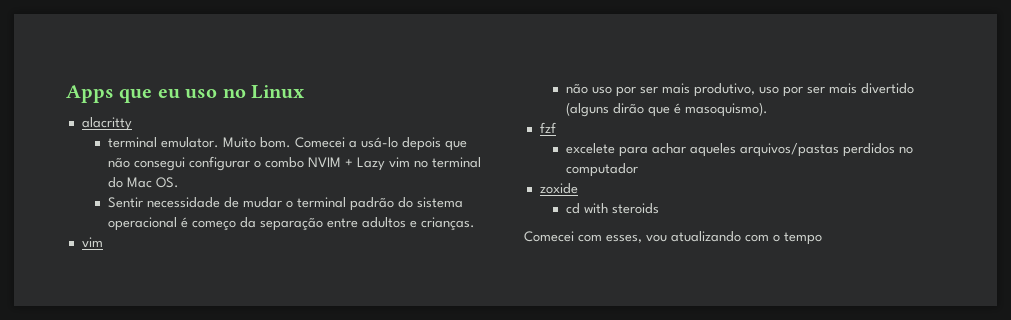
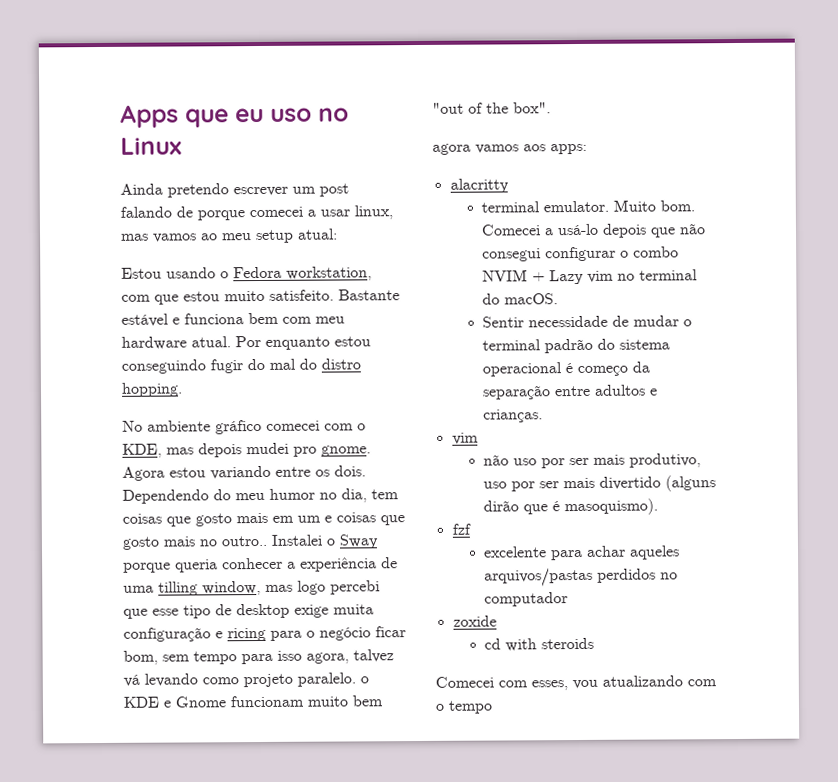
(305, 92) none -> [120,183,349,198] [120,205,393,221] [121,228,338,244] [121,266,372,281] [121,289,400,305] [121,312,345,327] [121,335,371,350] [121,358,361,374] [121,382,183,397] [122,419,366,435] [122,442,371,458] [122,465,366,481] [122,488,399,504] [122,512,405,527] [122,534,378,550] [123,557,398,573] [123,580,380,596] [123,603,374,619] [123,626,406,642] [123,649,394,665] [123,672,369,688] [123,695,383,708] [432,102,551,114] [432,143,587,155] // Ainda pretendo escrever um post falando de porque comecei a usar linux, mas vamos ao meu setup atual: // Estou usando o Fedora workstation, com que estou muito satisfeito. Bastante estável e funciona bem com meu hardware atual. Por enquanto estou conseguindo fugir do mal do distro hopping. // No ambiente gráfico comecei com o KDE, mas depois mudei pro gnome. Agora estou variando entre os dois. Dependendo do meu humor no dia, tem coisas que gosto mais em um e coisas que gosto mais no outro.. Instalei o Sway porque queria conhecer a experiência de uma tilling window, mas logo percebi que esse tipo de desktop exige muita configuração e ricing para o negócio ficar bom, sem tempo para isso agora, talvez vá levando como projeto paralelo. o KDE e Gnome funcionam muito bem "out of the box". // agora vamos aos apps:
[126,177,179,188] Mac OS. -> [504,293,559,305] macOS.
[565,143,615,154] excelete -> [483,546,548,558] excelente

